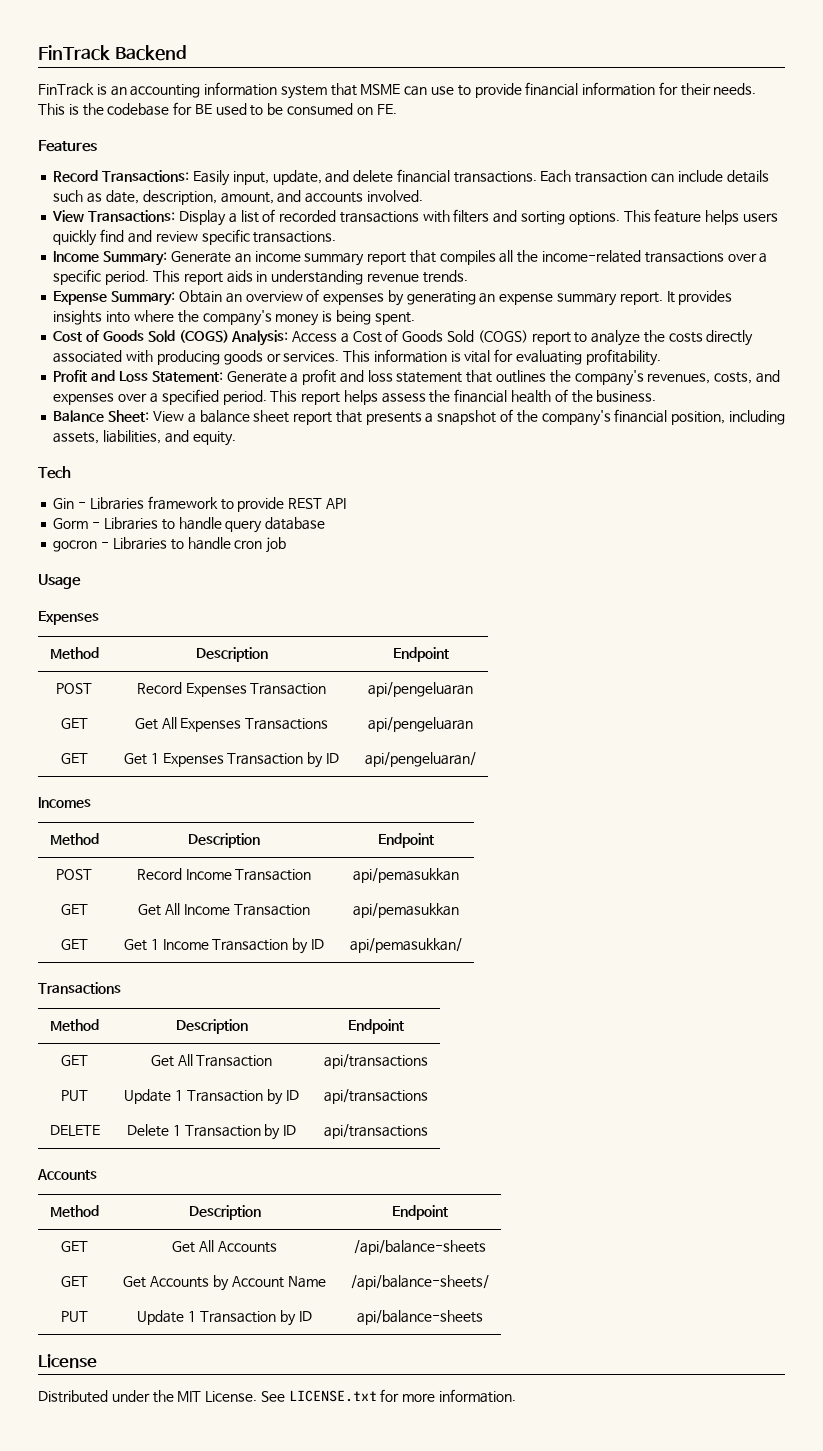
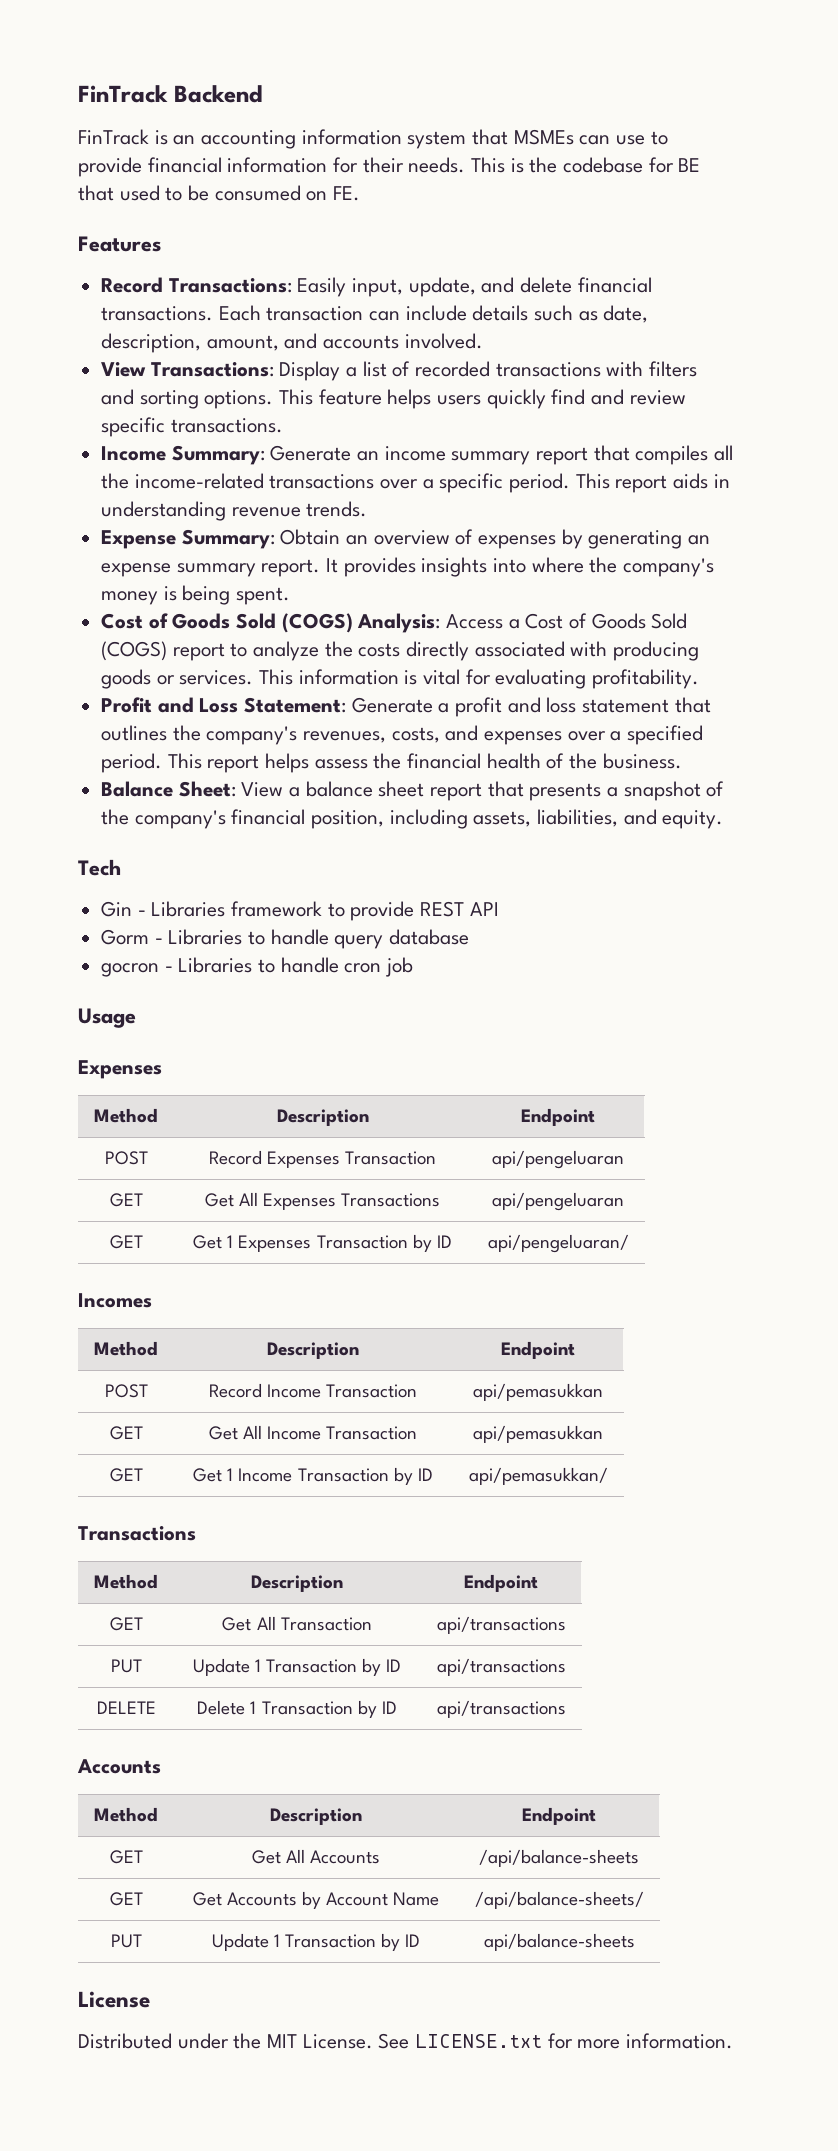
[360,84,401,95] MSME -> [513,129,574,145] MSMEs
(212, 109) none -> [78,185,114,201] that

